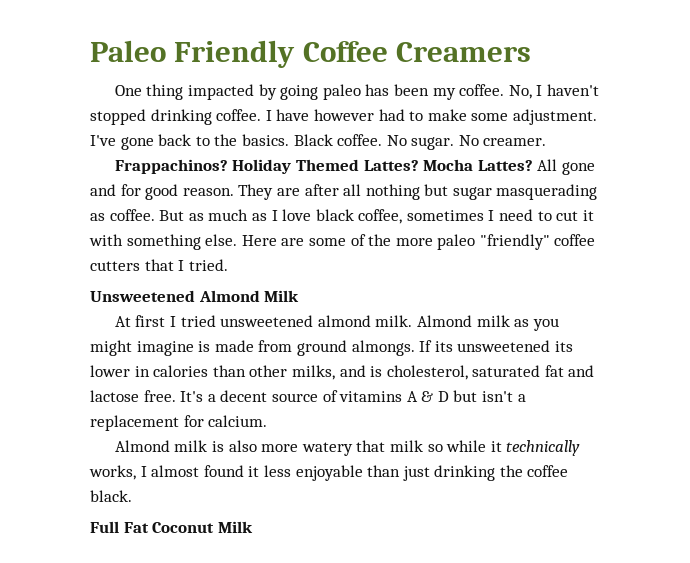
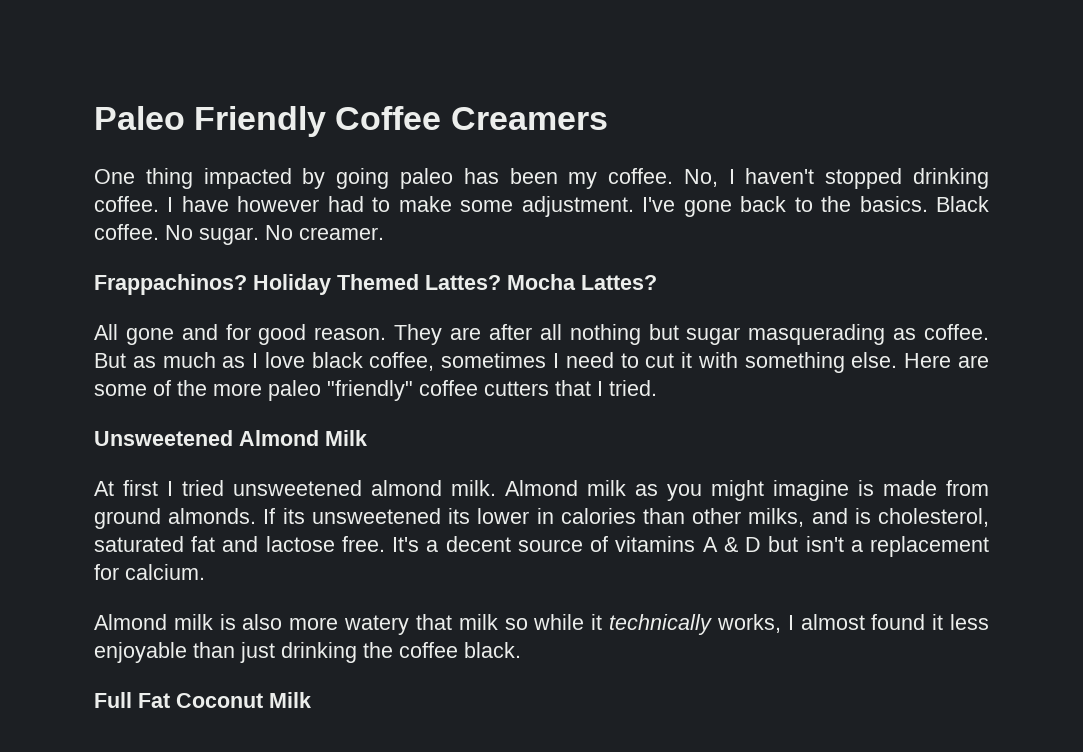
(533, 165) none -> (657, 282) //
[351,340,415,356] almongs. -> [168,508,257,524] almonds.

